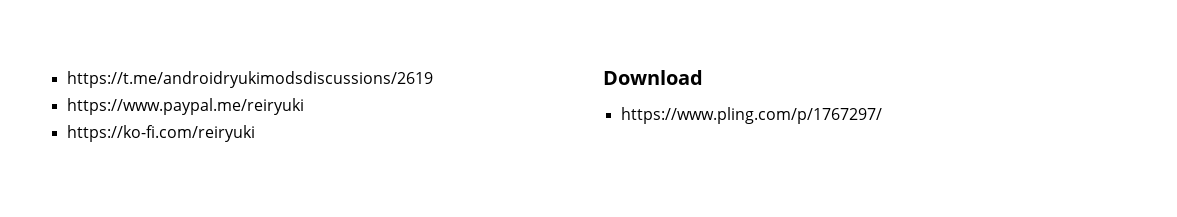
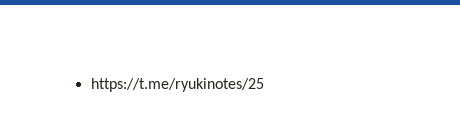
[66,71,433,88] [66,98,304,115] [66,125,255,142] [603,70,703,85] [620,107,882,124] https://t.me/androidryukimodsdiscussions/2619 // https://www.paypal.me/reiryuki // https://ko-fi.com/reiryuki // Download // https://www.pling.com/p/1767297/ -> [90,78,264,92] https://t.me/ryukinotes/25

